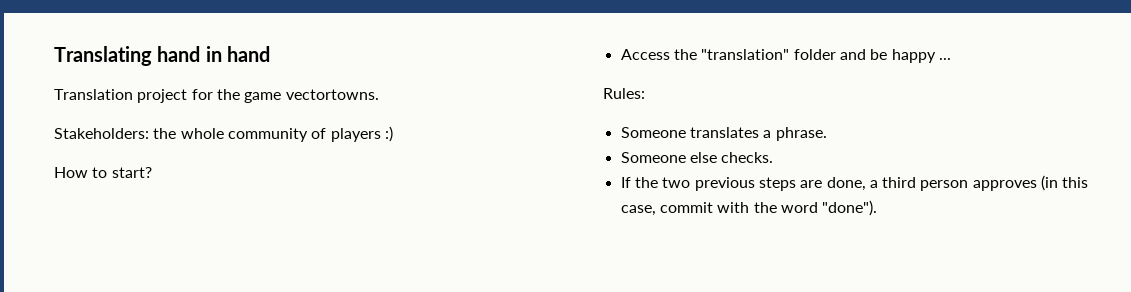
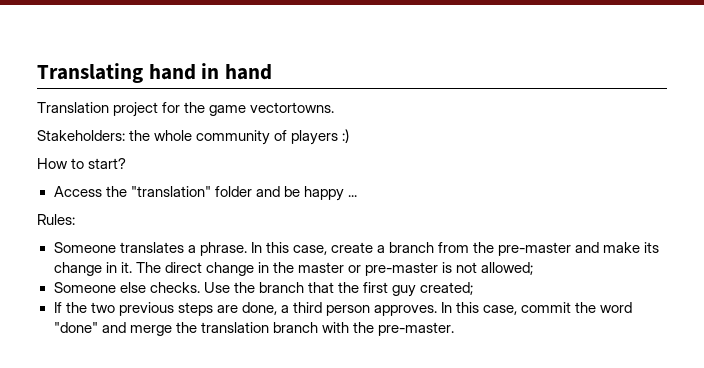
[620,152,774,163] // Someone else checks. -> [250,242,660,256] [53,262,534,276] [53,282,474,297] In this case, create a branch from the pre-master and make its change in it. The direct change in the master or pre-master is not allowed; // Someone else checks. Use the branch that the first guy created;
[972,175,1059,191] approves (in -> [374,302,453,316] approves. In
[717,200,878,216] with the word "done"). -> [575,302,633,313] [53,322,454,336] the word "done" and merge the translation branch with the pre-master.

